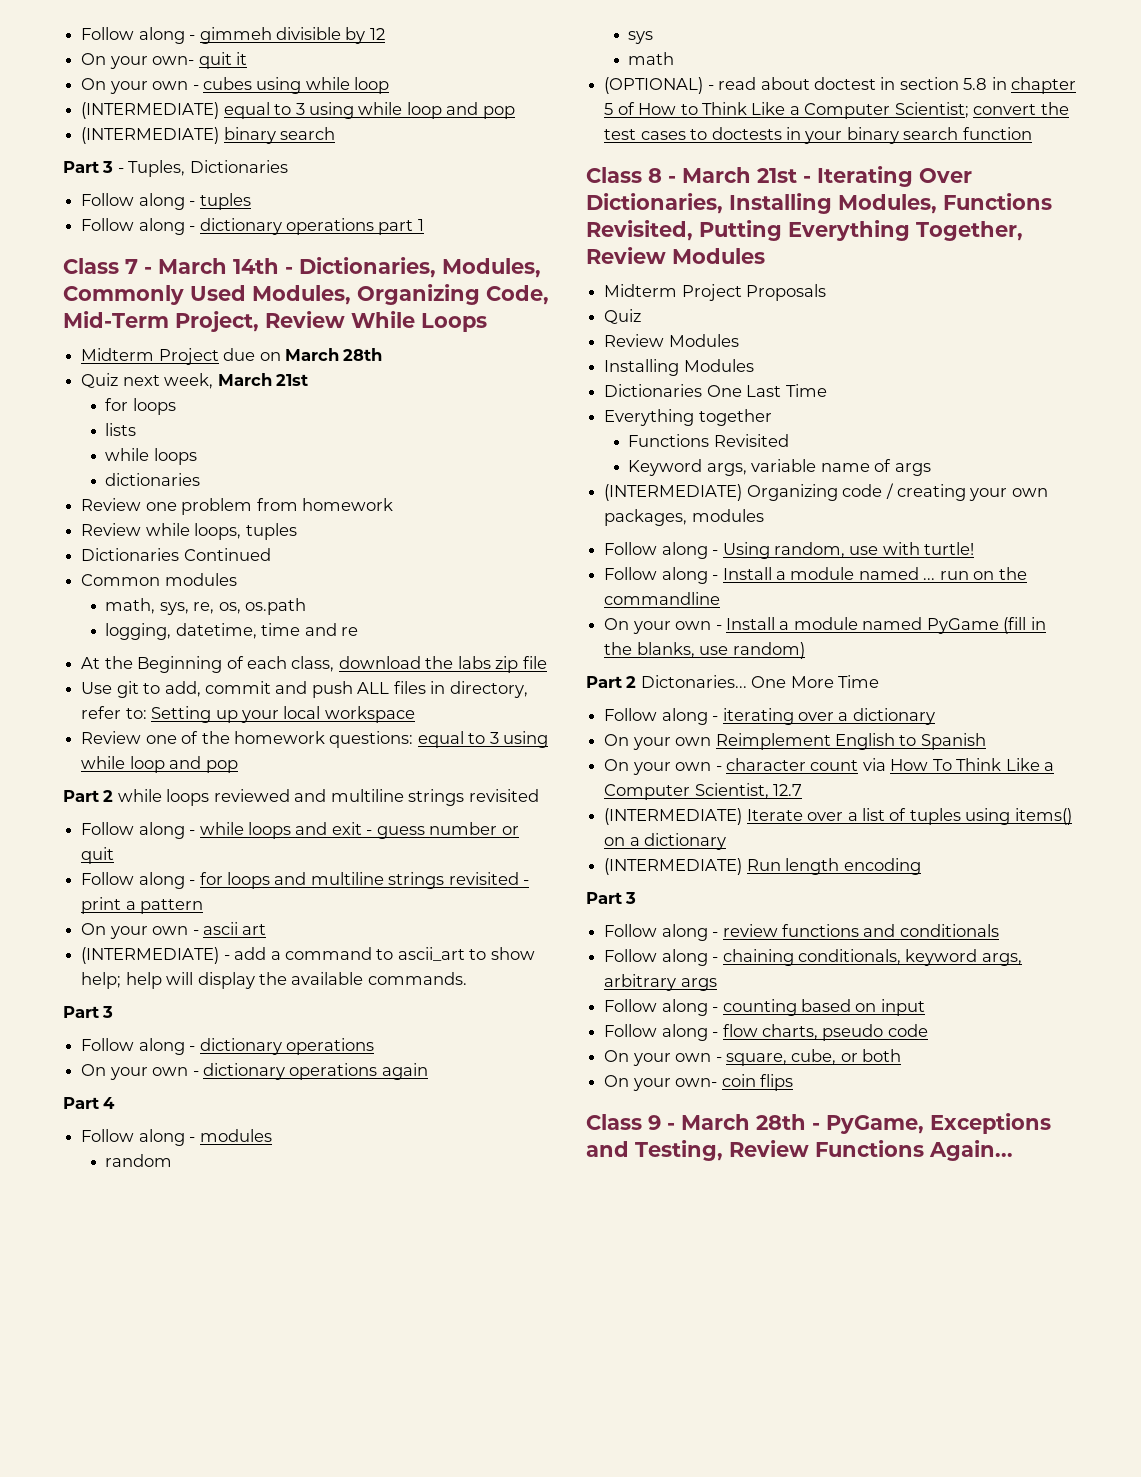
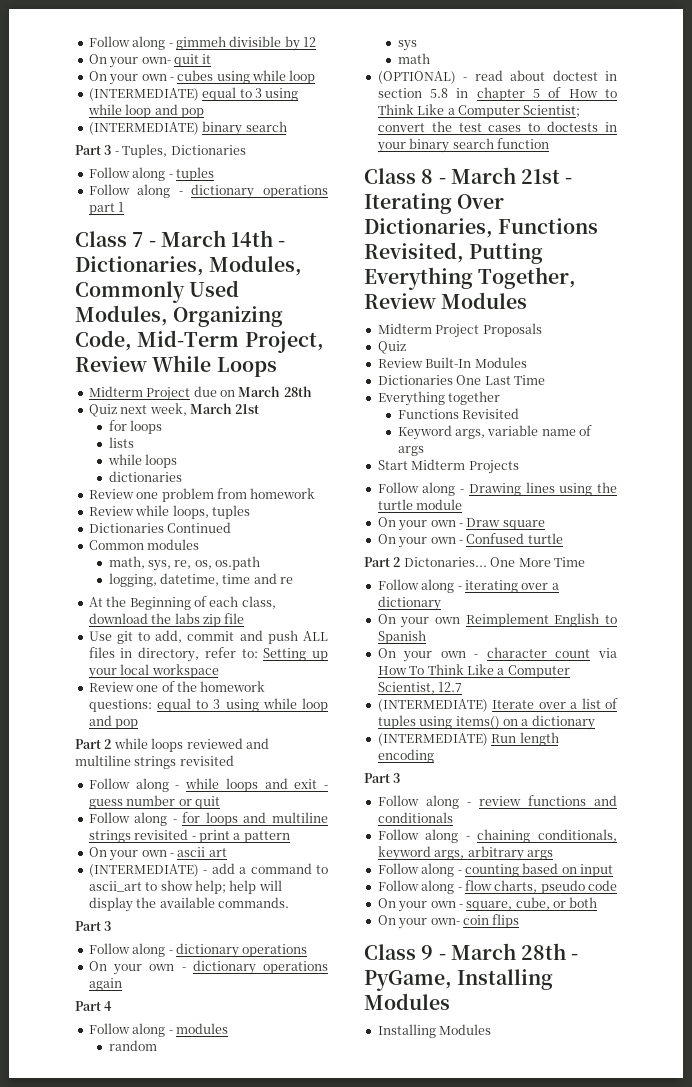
[729,193,937,214] Installing Modules, -> (493, 228) none
[668,334,739,347] [604,359,680,376] Modules // Installing -> [425,357,472,368] Built-In
[604,483,1048,501] [604,509,764,526] [604,542,975,559] [604,567,1027,584] [604,592,721,605] [604,617,1046,634] [604,642,805,659] (INTERMEDIATE) Organizing code / creating your own packages, modules // Follow along - Using random, use with turtle! // Follow along - Install a module named ... run on the commandline // On your own - Install a module named PyGame (fill in the blanks, use random) -> [377,459,519,474] [377,482,617,496] [377,499,463,510] [377,517,545,531] [377,533,563,548] Start Midterm Projects // Follow along - Drawing lines using the turtle module // On your own - Draw square // On your own - Confused turtle
[930,1113,1051,1134] [586,1140,1013,1161] Exceptions and Testing, Review Functions Again... -> [457,969,554,990] [364,993,450,1010] [377,1024,492,1038] Installing Modules // Installing Modules

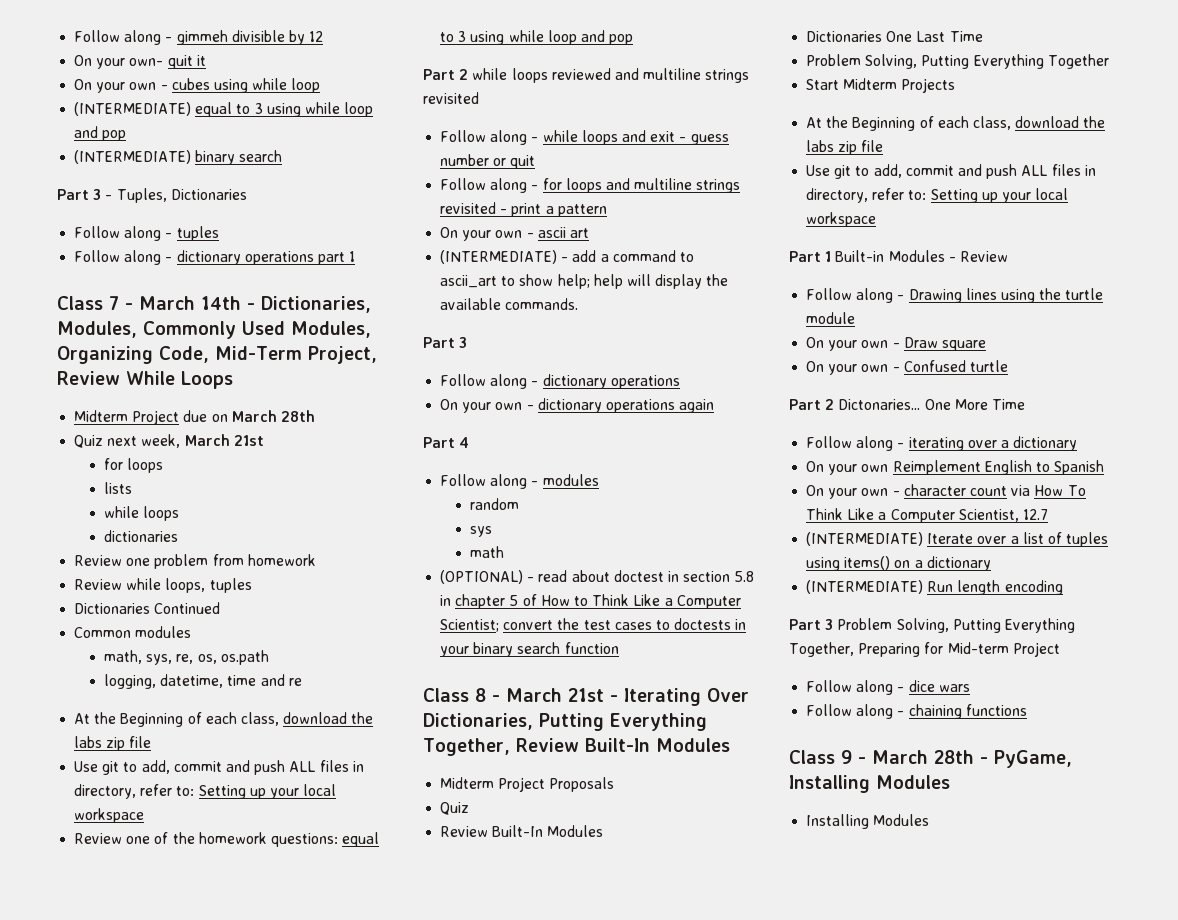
[498,218,599,234] [364,242,464,263] Functions Revisited, -> (533, 721) none
(436, 301) none -> [584,738,650,752] Built-In
[377,391,501,406] [397,408,519,419] [397,425,593,440] [397,446,424,456] [377,459,519,474] Everything together // Functions Revisited // Keyword args, variable name of args // Start Midterm Projects -> [806,54,1109,69] [806,78,956,93] [806,116,1106,131] [806,140,884,155] [806,164,1096,179] [806,188,1069,203] [806,212,877,227] [789,250,1008,262] Problem Solving, Putting Everything Together // Start Midterm Projects // At the Beginning of each class, download the labs zip file // Use git to add, commit and push ALL files in directory, refer to: Setting up your local workspace // Part 1 Built-in Modules - Review
[377,795,617,809] [377,812,453,823] // Follow along - review functions and conditionals -> [837,618,1075,633] [789,642,1060,657] [806,680,970,695] Problem Solving, Putting Everything Together, Preparing for Mid-term Project // Follow along - dice wars
[538,829,617,842] [377,846,553,861] [377,863,613,877] [377,880,617,894] [377,897,598,912] [377,914,520,929] conditionals, keyword args, arbitrary args // Follow along - counting based on input // Follow along - flow charts, pseudo code // On your own - square, cube, or both // On your own- coin flips -> [965,704,1027,716] functions

